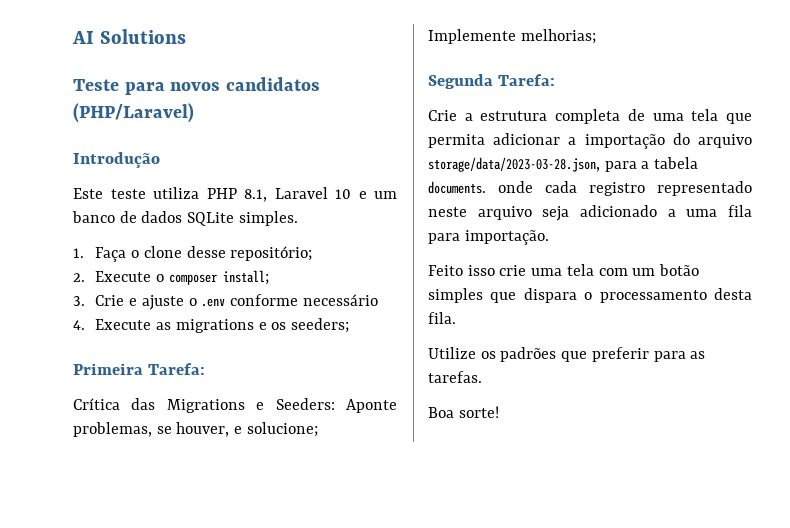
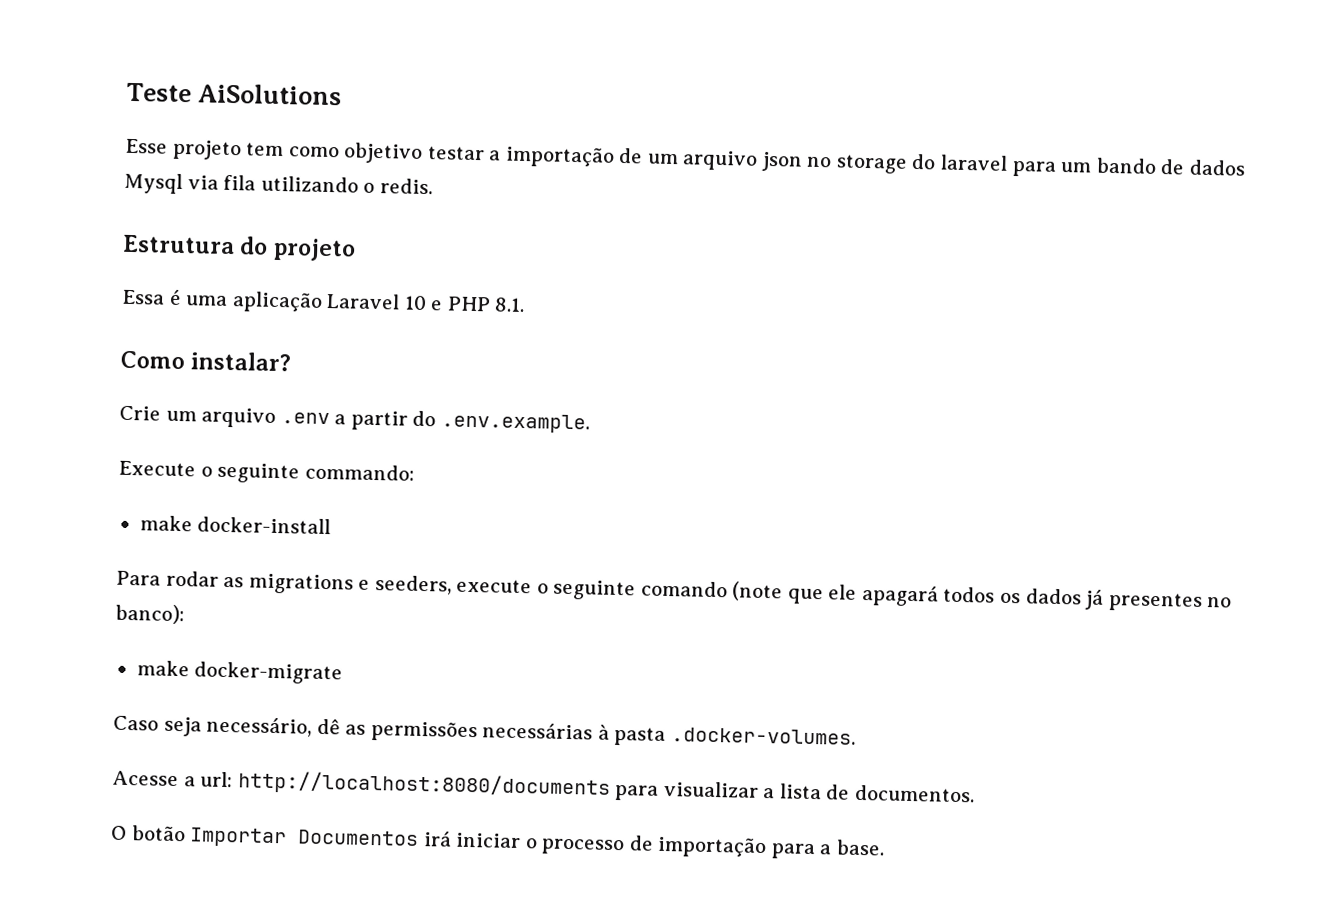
[72,29,186,44] [73,77,320,95] [73,103,194,123] [73,152,160,168] [73,187,397,202] [72,211,298,226] [73,246,313,262] [73,270,269,285] [73,294,378,310] [73,318,350,333] [73,363,206,375] [73,398,397,413] [73,422,318,437] [428,29,596,44] [428,74,556,89] [428,109,752,124] [428,133,752,149] [428,157,699,172] [428,181,752,196] [428,205,752,221] [428,230,549,245] [428,264,700,276] [428,288,752,303] [428,312,456,324] [428,347,706,362] [428,371,482,383] [428,406,499,418] AI Solutions // Teste para novos candidatos (PHP/Laravel) // Introdução // Este teste utiliza PHP 8.1, Laravel 10 e um banco de dados SQLite simples. // 1. Faça o clone desse repositório; // 2. Execute o composer install; // 3. Crie e ajuste o .env conforme necessário // 4. Execute as migrations e os seeders; // Primeira Tarefa: // Crítica das Migrations e Seeders: Aponte problemas, se houver, e solucione; Implemente melhorias; // Segunda Tarefa: // Crie a estrutura completa de uma tela que permita adicionar a importação do arquivo storage/data/2023-03-28.json, para a tabela documents. onde cada registro representado neste arquivo seja adicionado a uma fila para importação. // Feito isso crie uma tela com um botão simples que dispara o processamento desta fila. // Utilize os padrões que preferir para as tarefas. // Boa sorte! -> [126,82,342,106] [125,138,1246,177] [124,172,433,195] [123,234,356,262] [121,289,526,313] [120,350,292,372] [119,405,590,434] [118,460,415,484] [139,515,332,535] [116,570,1233,612] [115,603,185,625] [136,660,344,685] [113,715,856,747] [112,770,975,803] [110,825,885,860] Teste AiSolutions // Esse projeto tem como objetivo testar a importação de um arquivo json no storage do laravel para um bando de dados Mysql via fila utilizando o redis. // Estrutura do projeto // Essa é uma aplicação Laravel 10 e PHP 8.1. // Como instalar? // Crie um arquivo .env a partir do .env.example. // Execute o seguinte commando: // make docker-install // Para rodar as migrations e seeders, execute o seguinte comando (note que ele apagará todos os dados já presentes no banco): // make docker-migrate // Caso seja necessário, dê as permissões necessárias à pasta .docker-volumes. // Acesse a url: http://localhost:8080/documents para visualizar a lista de documentos. // O botão Importar Documentos irá iniciar o processo de importação para a base.

